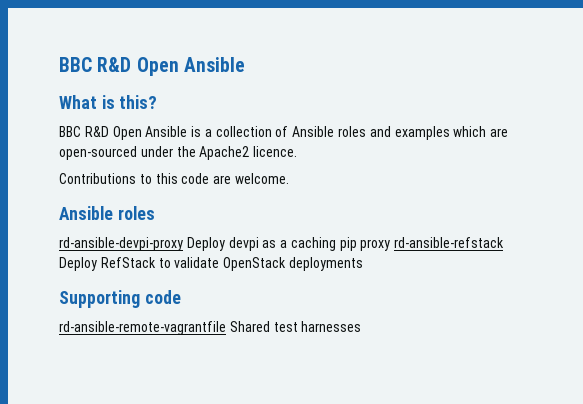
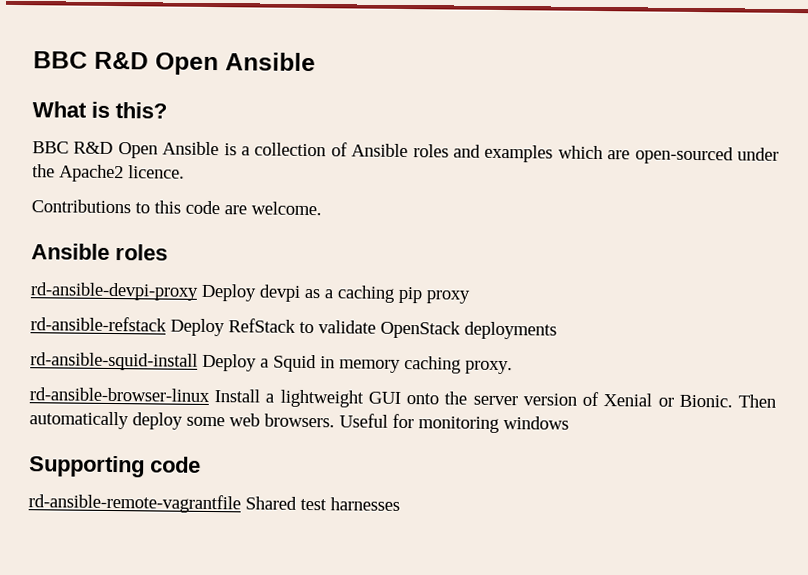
(391, 245) none -> (470, 297) //
(363, 264) none -> [30,352,513,375] [29,387,777,408] [29,411,569,433] // rd-ansible-squid-install Deploy a Squid in memory caching proxy. // rd-ansible-browser-linux Install a lightweight GUI onto the server version of Xenial or Bionic. Then automatically deploy some web browsers. Useful for monitoring windows

